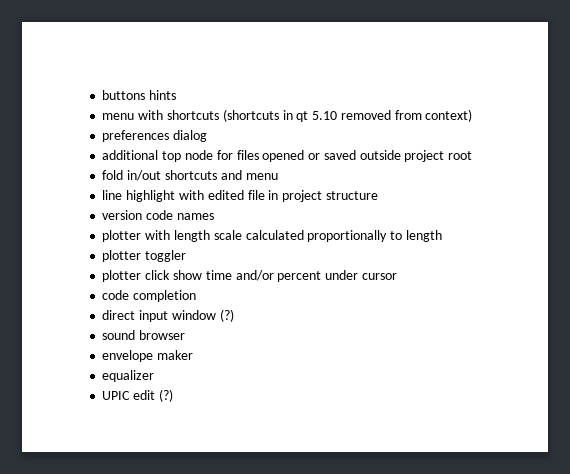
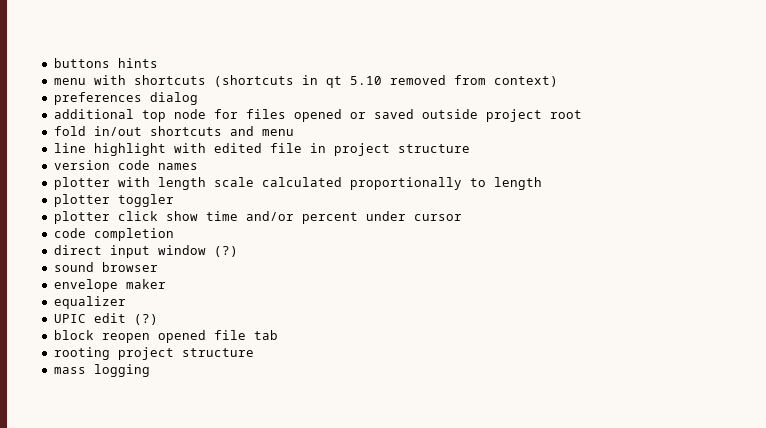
(173, 395) none -> [53,330,278,343] [53,347,254,360] [53,364,150,377] // block reopen opened file tab // rooting project structure // mass logging

